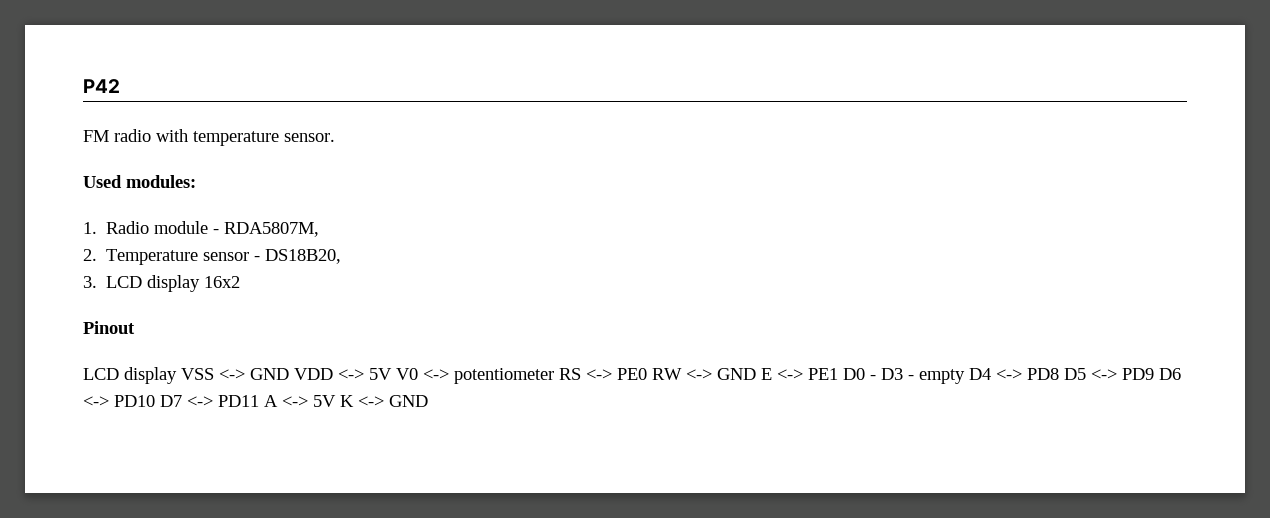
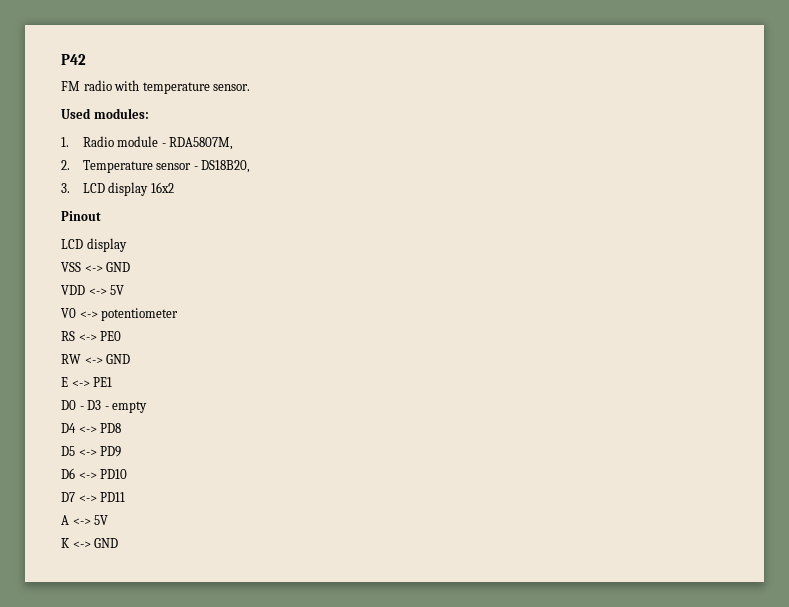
(177, 375) none -> (127, 245) //
(289, 374) none -> (131, 267) //
(392, 374) none -> (125, 290) //
(554, 376) none -> (179, 314) //
(647, 374) none -> (122, 336) //
(756, 374) none -> (131, 359) //
(838, 374) none -> (113, 382) //
(965, 376) none -> (148, 407) //
(1059, 374) none -> (122, 428) //
(1154, 374) none -> (122, 451) //
(155, 401) none -> (128, 474) //
(259, 401) none -> (126, 497) //
(336, 401) none -> (109, 520) //

